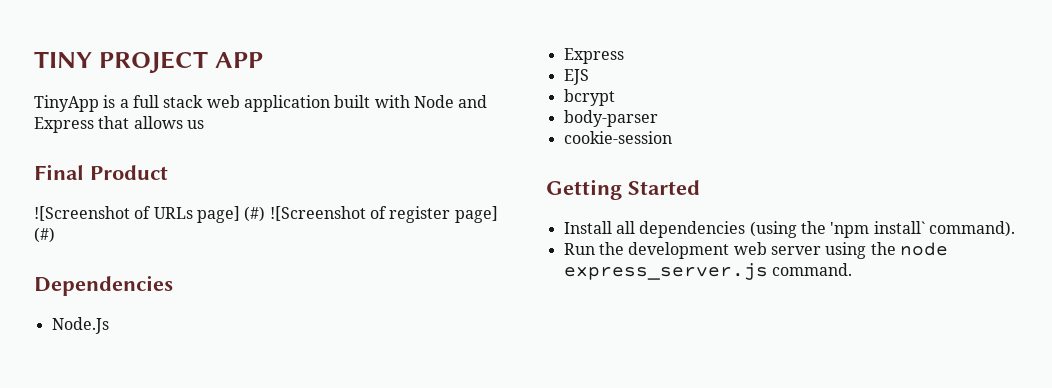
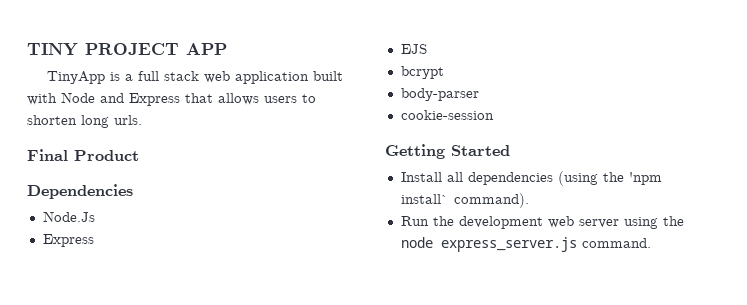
[186,120,204,129] [34,164,168,180] [34,206,498,223] [34,227,55,243] us // Final Product // ![Screenshot of URLs page] (#) ![Screenshot of register page] (#) -> [264,94,316,103] [27,115,142,128] [27,149,139,161] users to shorten long urls. // Final Product

